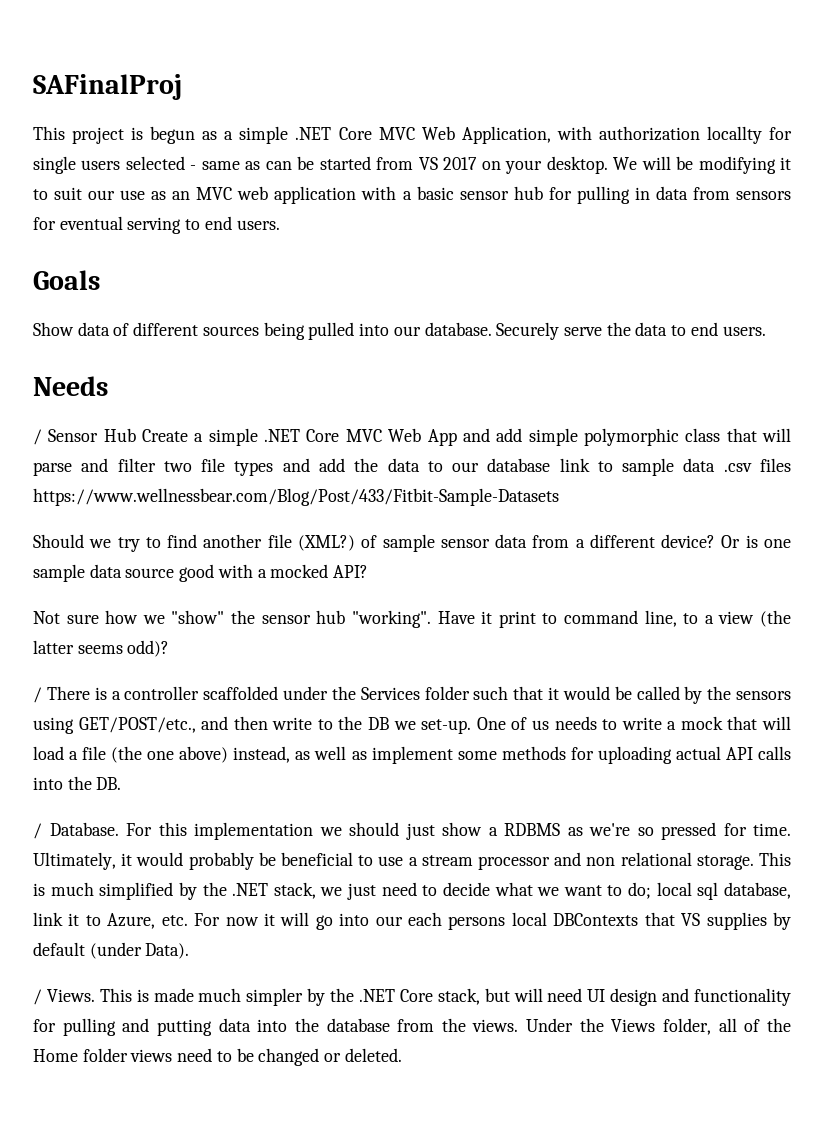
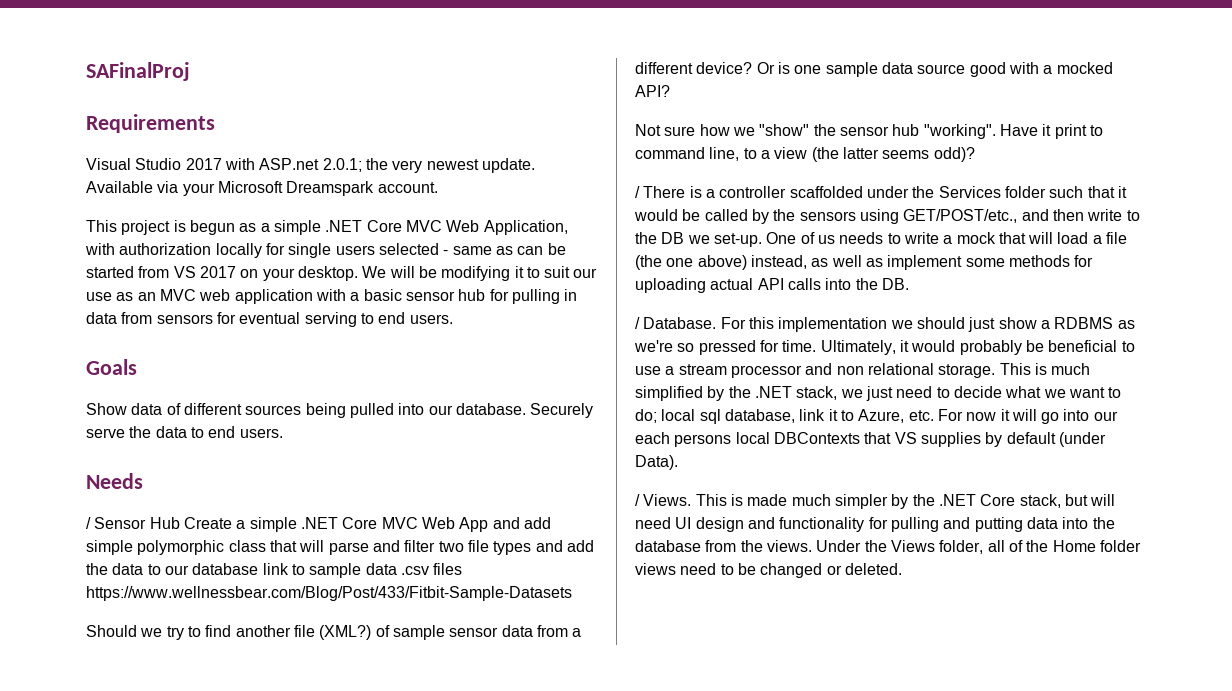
(182, 87) none -> [86,114,215,133] [86,158,535,173] [86,181,438,196] // Requirements // Visual Studio 2017 with ASP.net 2.0.1; the very newest update. Available via your Microsoft Dreamspark account.
[706,126,762,144] locallty -> [215,243,262,258] locally

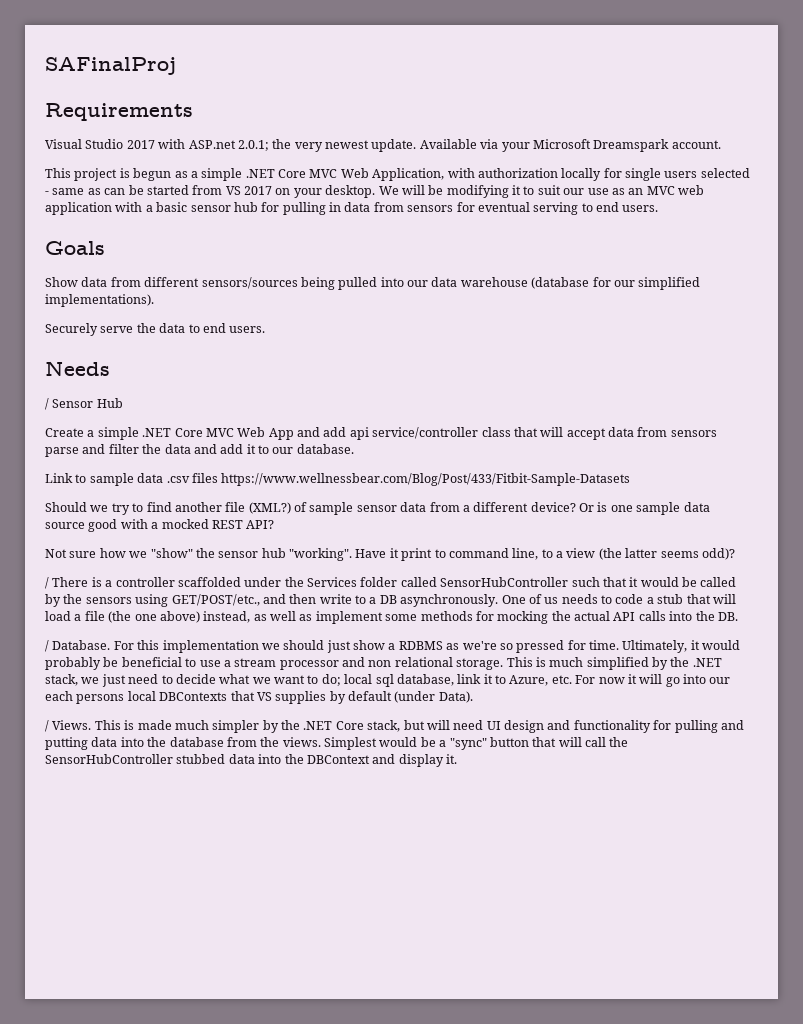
[166,403,302,415] of different sources -> [110,277,298,289] from different sensors/sources
[455,403,526,415] database. -> [431,277,701,290] [45,294,154,307] data warehouse (database for our simplified implementations). //
(180, 523) none -> (123, 403) //
[86,540,225,555] simple polymorphic -> [349,427,479,440] api service/controller
[328,540,594,555] [86,563,289,575] parse and filter two file types and add the data to our database link -> [566,427,717,440] [45,444,354,457] [45,473,73,483] accept data from sensors parse and filter the data and add it to our database. // Link
(1113, 68) none -> [211,520,243,529] REST
(1046, 192) none -> [400,577,569,587] called SensorHubController
[635,232,762,247] the DB we set-up. -> [369,594,499,607] a DB asynchronously.
[903,232,996,244] write a mock -> [615,594,684,604] code a stub
[635,278,706,293] uploading -> [497,611,571,624] mocking the
[816,540,1141,554] [635,563,902,578] Under the Views folder, all of the Home folder views need to be changed or deleted. -> [324,737,629,750] [45,754,457,767] Simplest would be a "sync" button that will call the SensorHubController stubbed data into the DBContext and display it.

